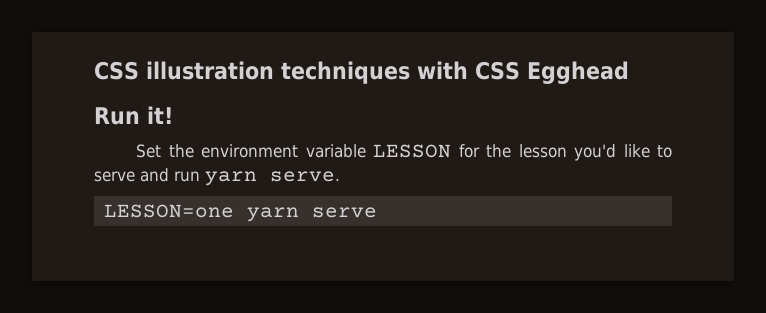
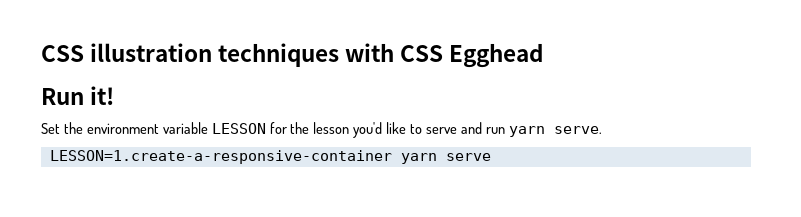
[103,204,234,218] LESSON=one -> [49,150,392,164] LESSON=1.create-a-responsive-container

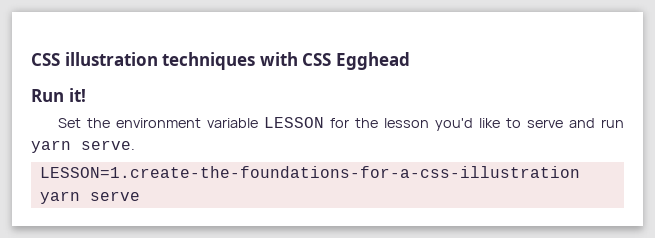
[49,150,392,164] LESSON=1.create-a-responsive-container -> [39,166,580,178] LESSON=1.create-the-foundations-for-a-css-illustration

